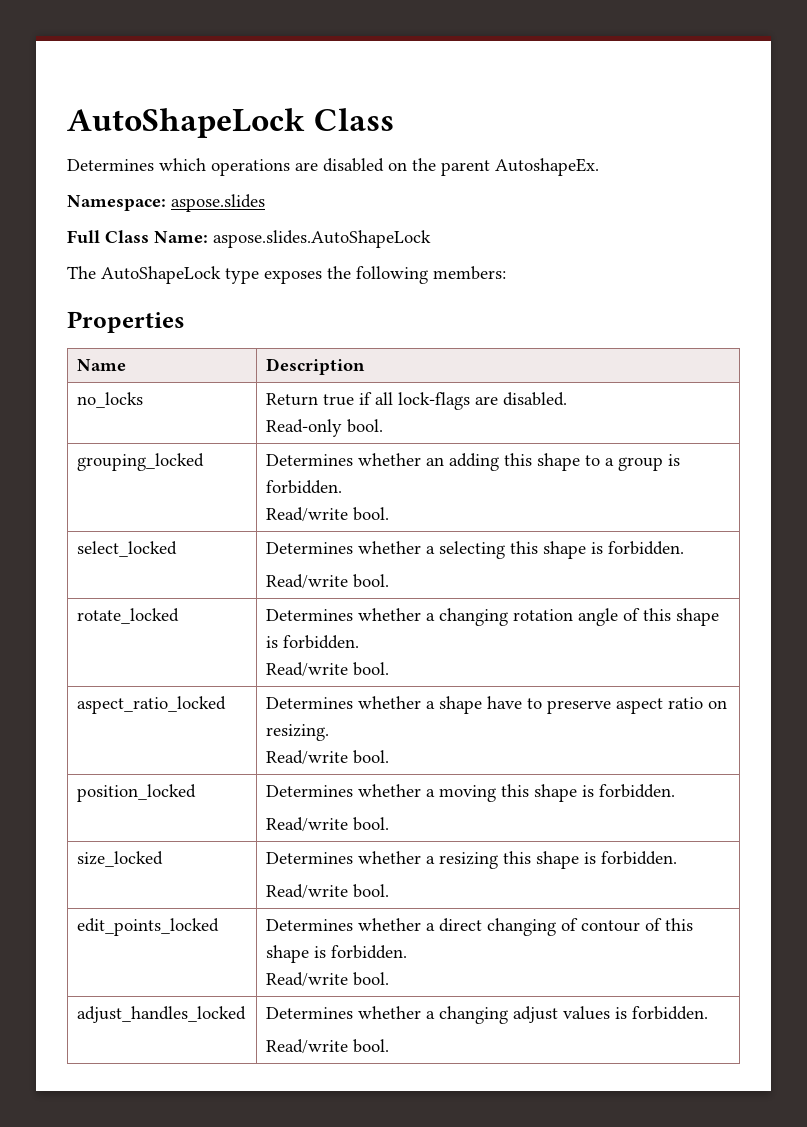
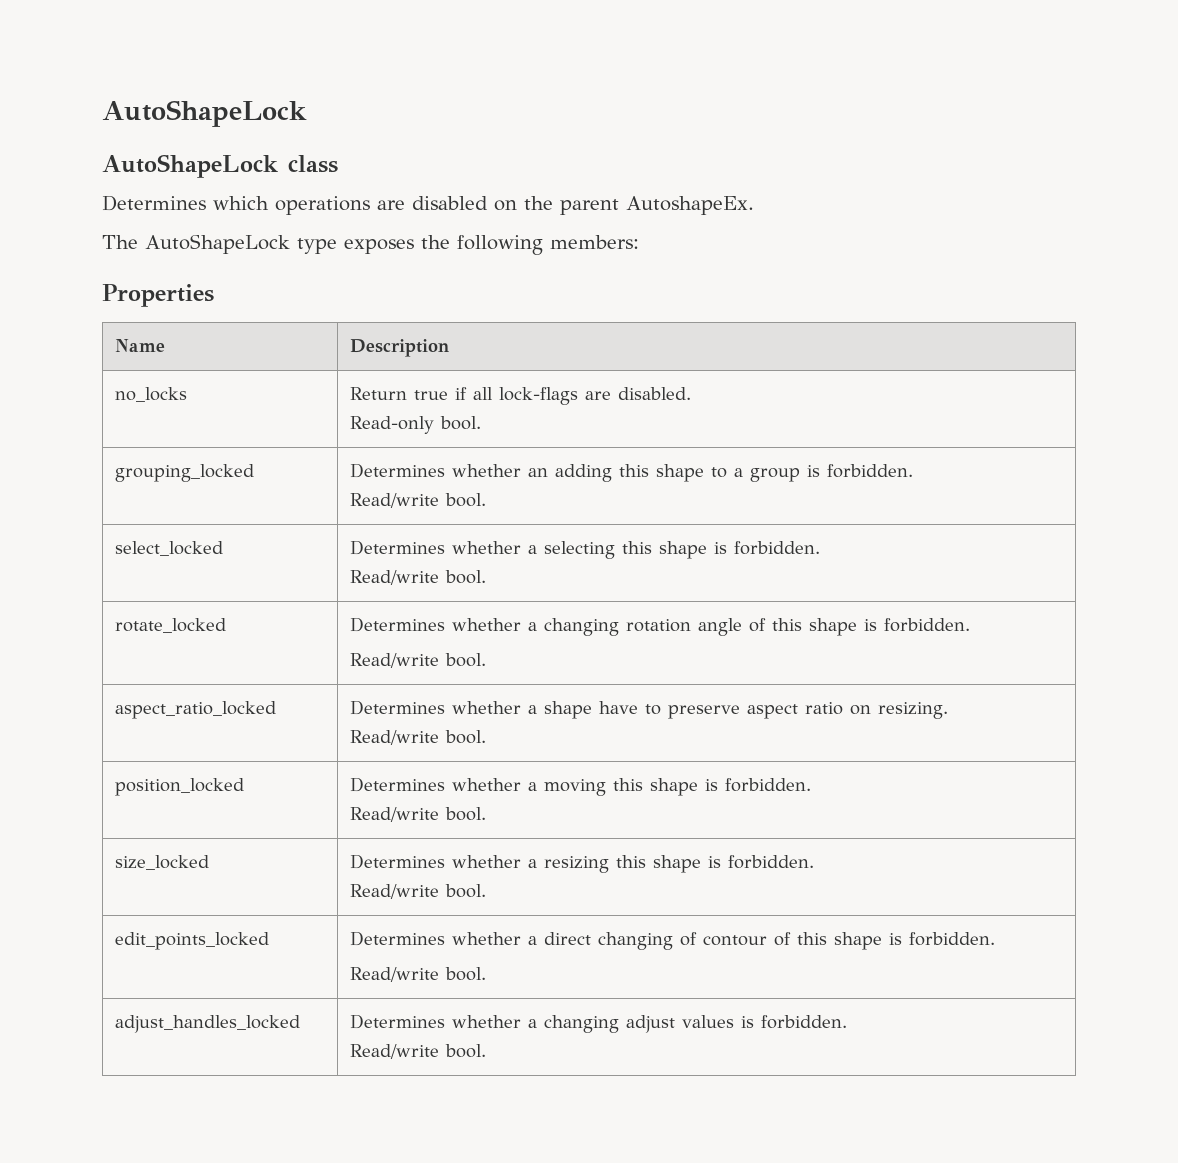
[67,108,395,138] AutoShapeLock Class -> [102,100,307,127] [102,154,338,178] AutoShapeLock // AutoShapeLock class
[67,194,265,212] [67,230,431,248] // Namespace: aspose.slides // Full Class Name: aspose.slides.AutoShapeLock -> (754, 205) none

